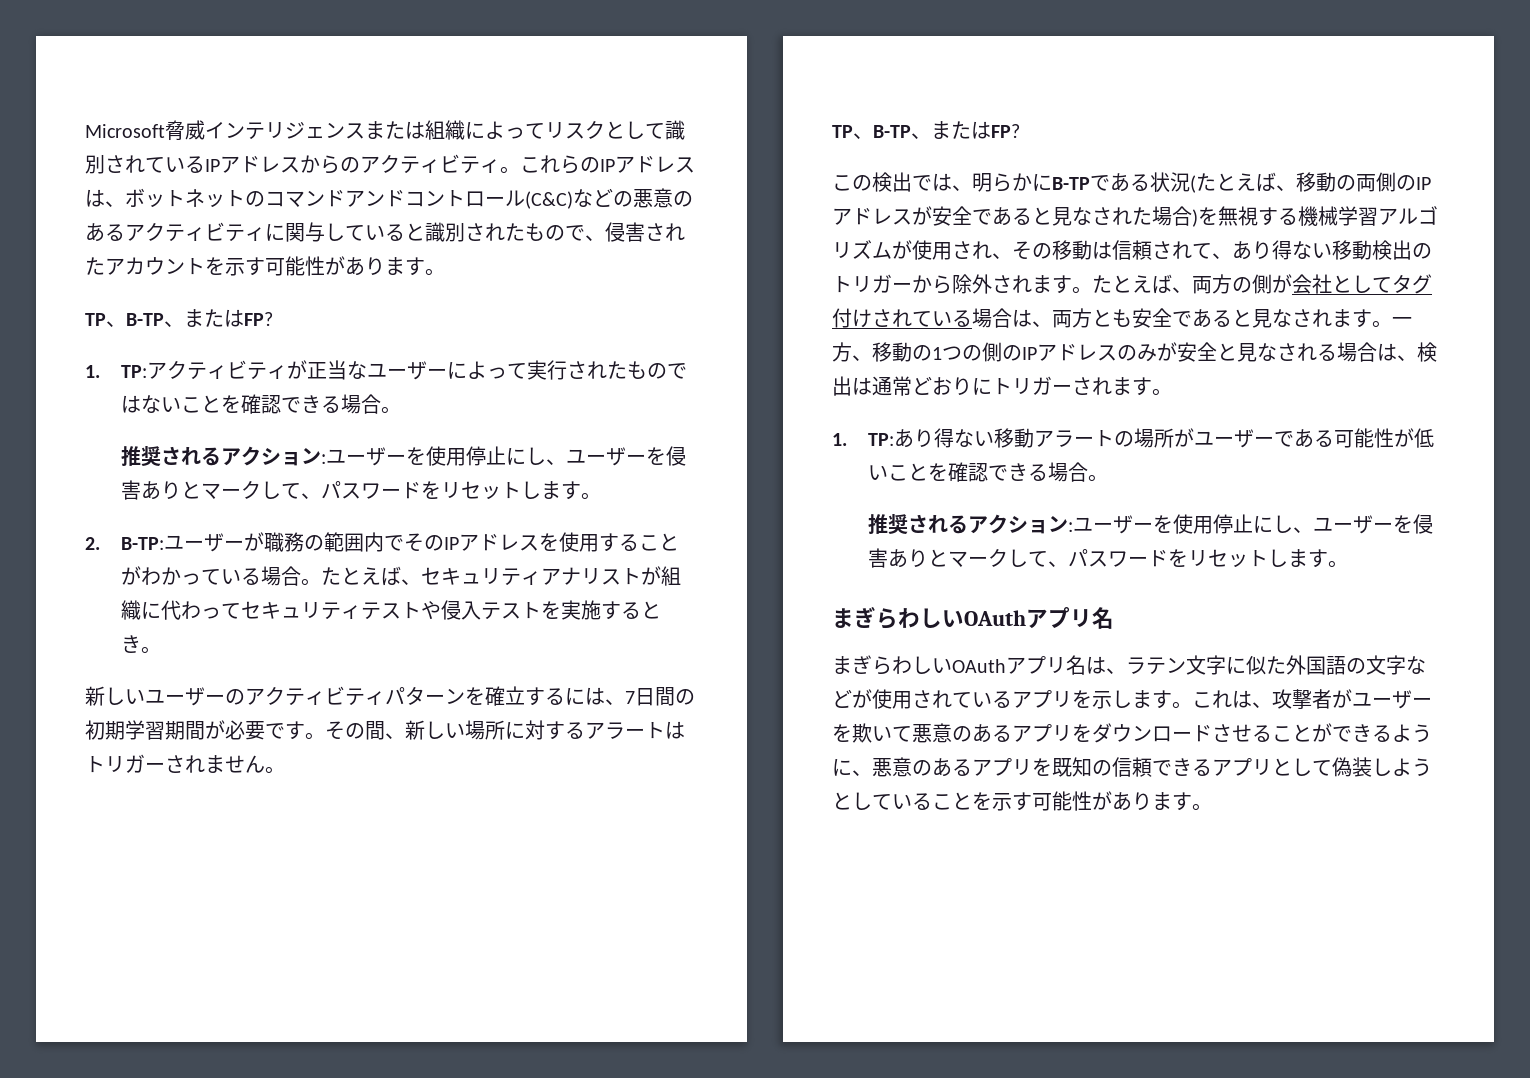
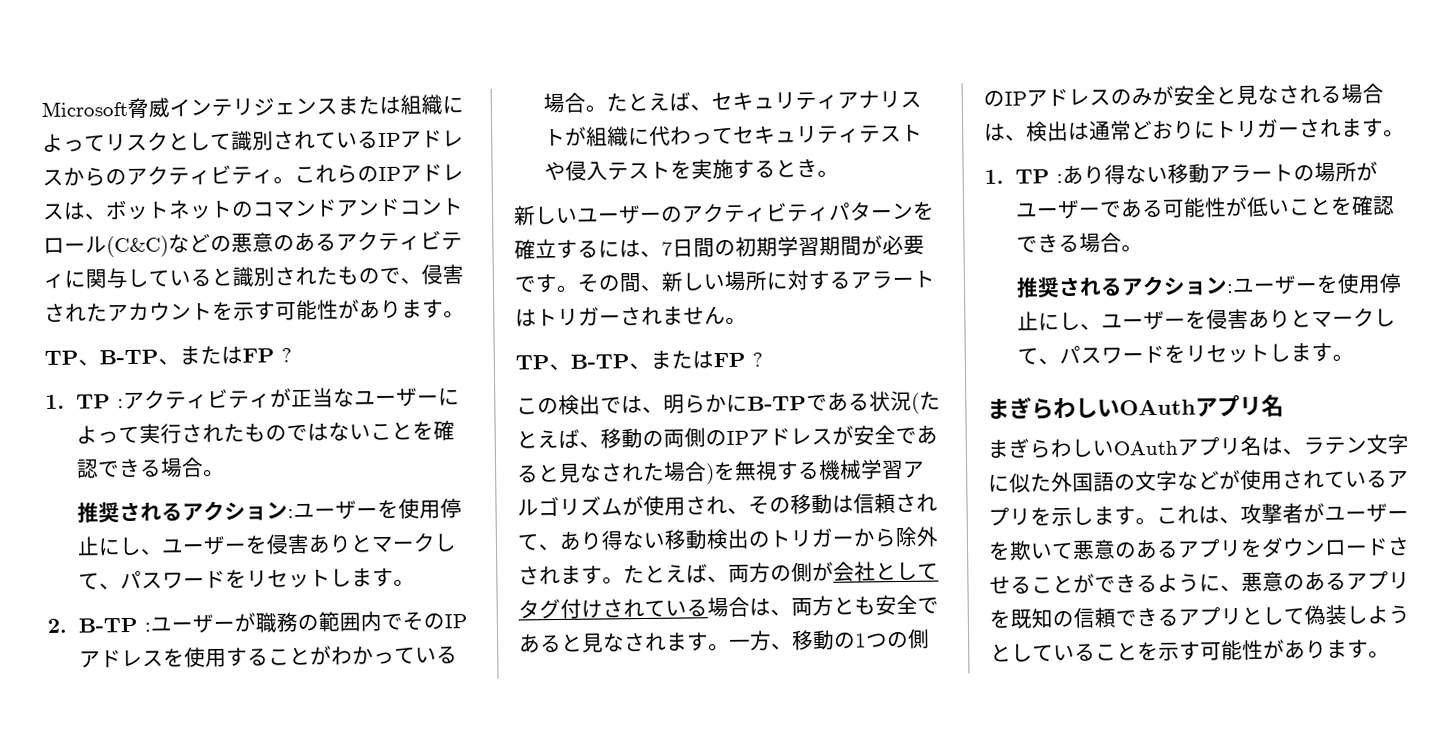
[244,312,273,326] [85,365,147,378] FP? // 1. TP: -> [242,348,292,363] [45,394,125,409] FP ? // 1. TP :
[120,537,164,550] B-TP: -> [78,617,152,633] B-TP :
[991,124,1020,138] FP? -> [713,352,763,368] FP ?
[867,433,894,446] TP: -> [1015,169,1064,184] TP :

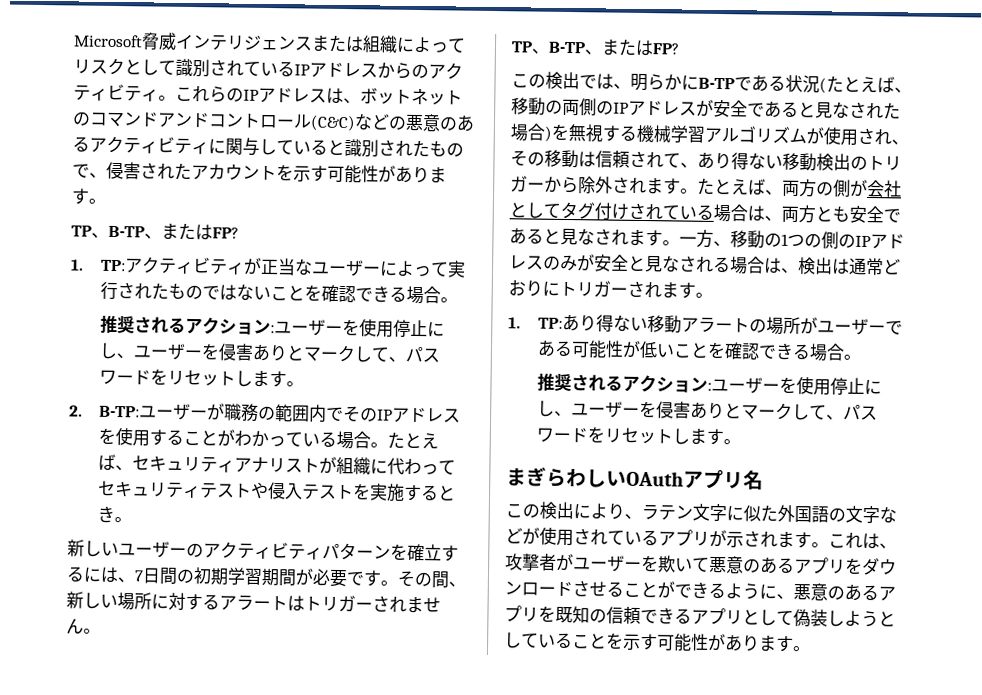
[242,348,292,363] [45,394,125,409] FP ? // 1. TP : -> [212,227,239,239] [70,259,127,272] FP? // 1. TP:
[78,617,152,633] B-TP : -> [99,405,141,418] B-TP:
[713,352,763,368] FP ? -> [652,43,680,55] FP?
[1015,169,1064,184] TP : -> [538,317,564,329] TP:
[987,435,1283,459] まぎらわしいOAuthアプリ名は -> [505,501,625,520] この検出により
[1030,506,1094,527] を示し -> [709,529,778,548] が示され

